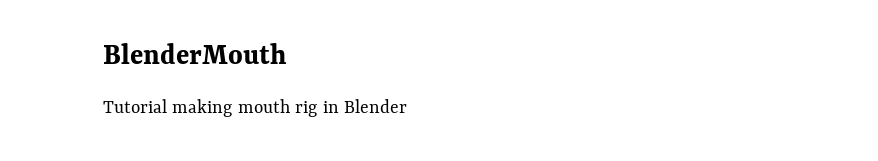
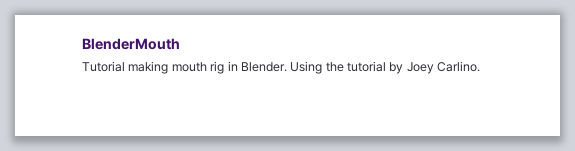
[344,99,407,113] Blender -> [240,61,481,74] Blender. Using the tutorial by Joey Carlino.

